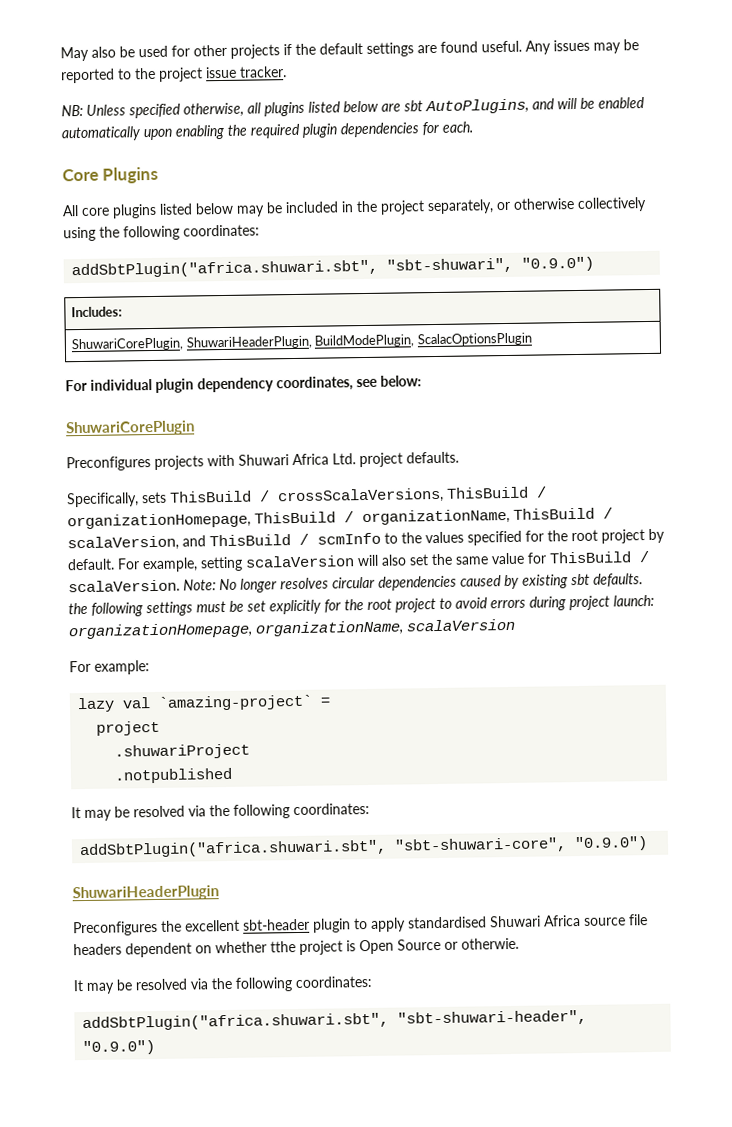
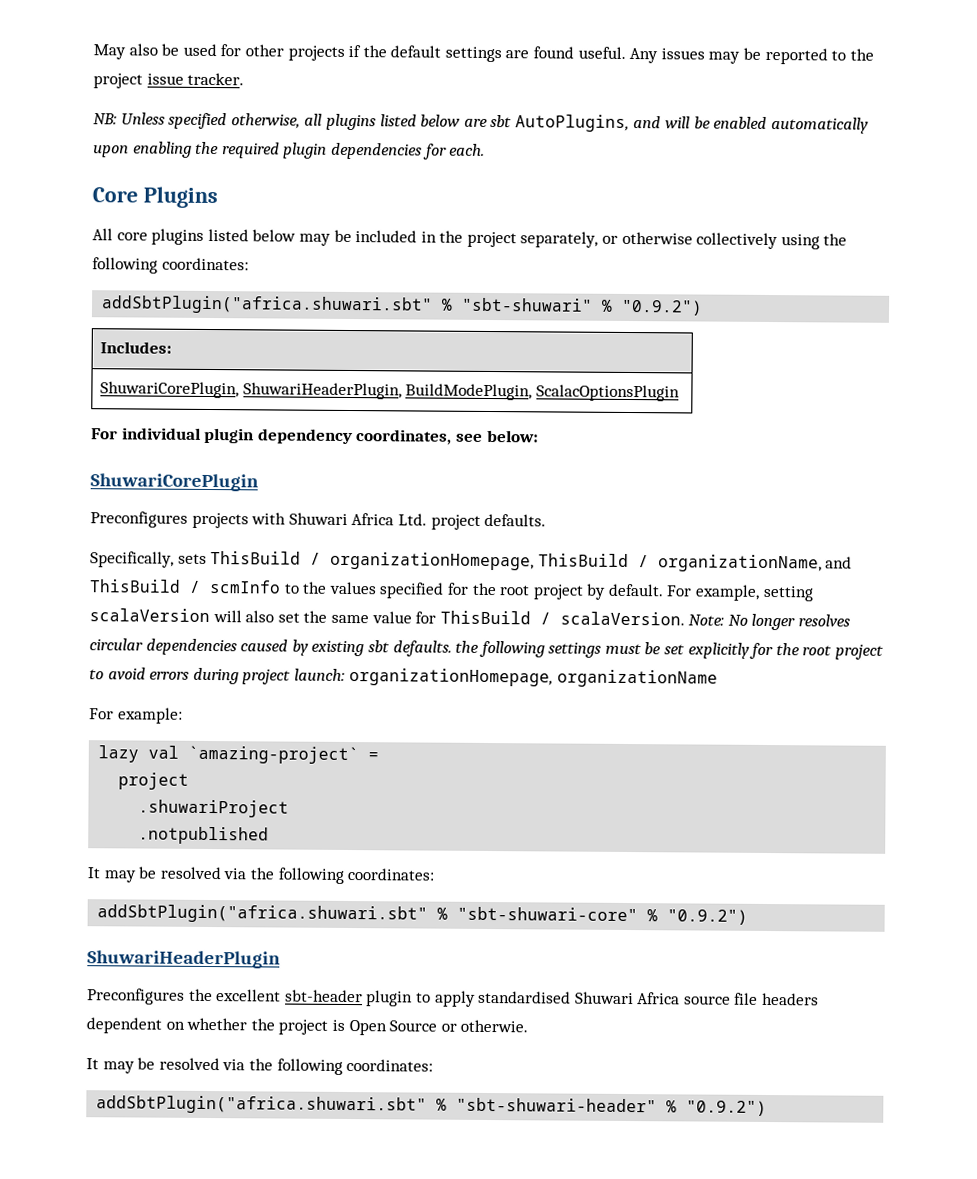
[71,256,595,279] addSbtPlugin("africa.shuwari.sbt", "sbt-shuwari", "0.9.0") -> [101,295,704,316] addSbtPlugin("africa.shuwari.sbt" % "sbt-shuwari" % "0.9.2")
[277,486,547,505] crossScalaVersions, ThisBuild / -> (322, 558) none
[513,507,613,520] [67,535,179,552] ThisBuild / scalaVersion, -> (822, 563) none
[255,618,515,637] organizationName, scalaVersion -> [557,669,719,688] organizationName
[79,836,649,859] addSbtPlugin("africa.shuwari.sbt", "sbt-shuwari-core", "0.9.0") -> [97,904,749,925] addSbtPlugin("africa.shuwari.sbt" % "sbt-shuwari-core" % "0.9.2")
[270,941,296,953] tthe -> [250,1018,275,1031] the
[82,1009,588,1032] [82,1040,156,1056] addSbtPlugin("africa.shuwari.sbt", "sbt-shuwari-header", "0.9.0") -> [96,1095,768,1117] addSbtPlugin("africa.shuwari.sbt" % "sbt-shuwari-header" % "0.9.2")

